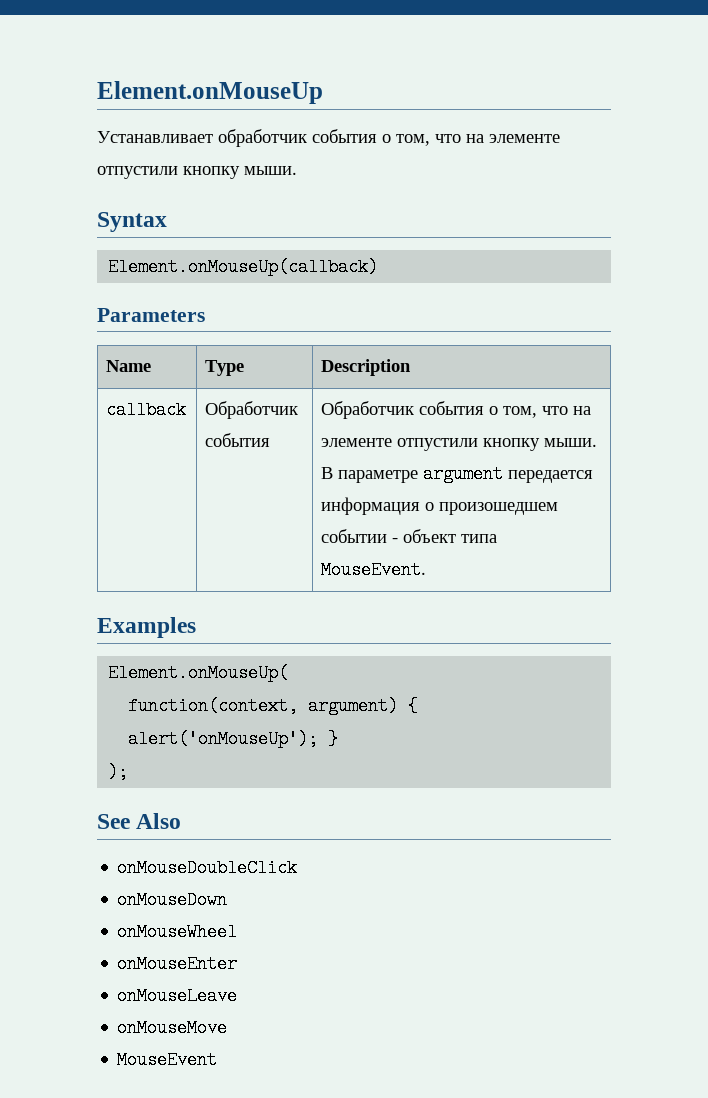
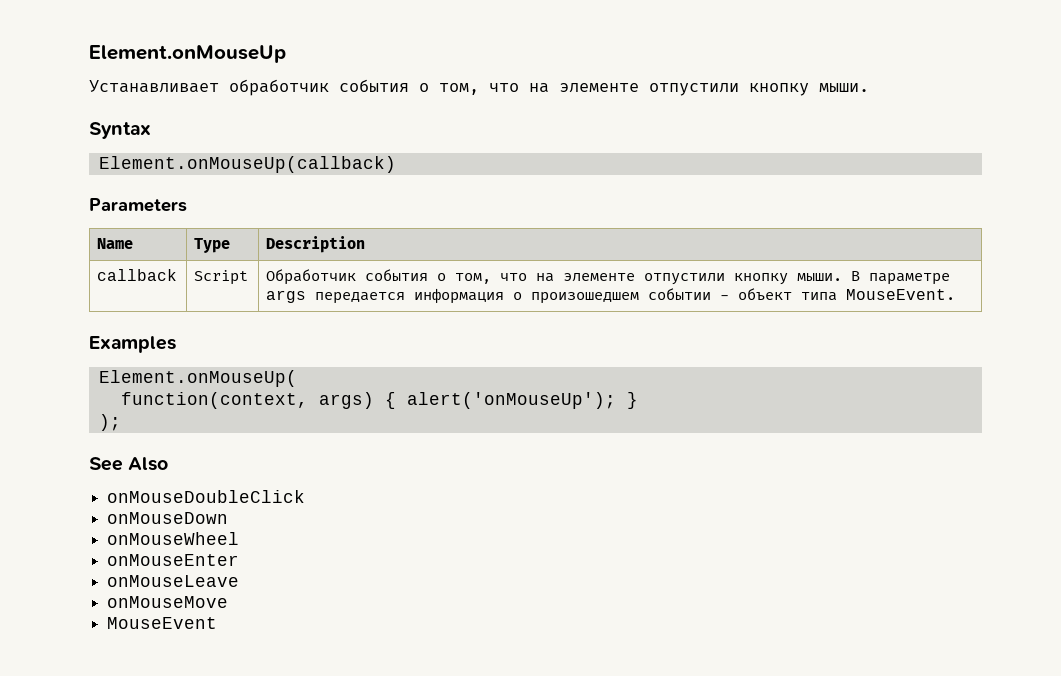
[205,401,299,419] [205,433,271,447] Обработчик события -> [194,270,249,285] Script
[423,465,504,483] argument -> [266,290,307,303] args
[308,697,399,715] argument) -> [318,392,374,409] args)

